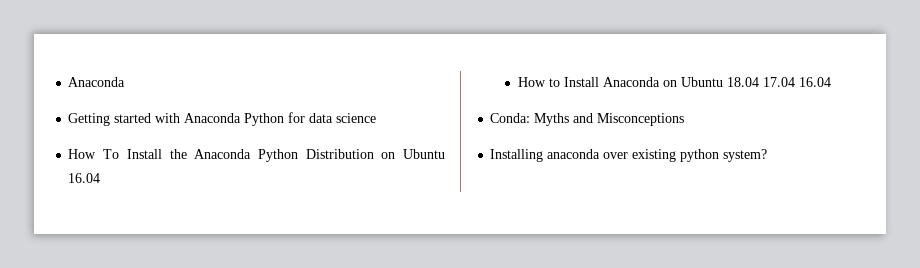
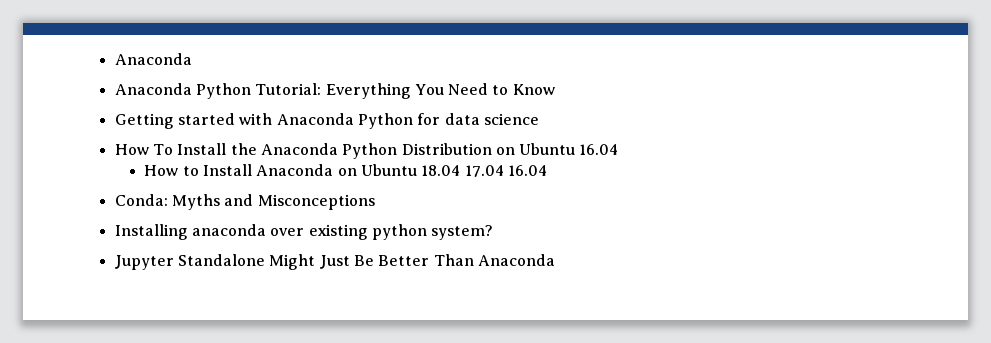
[68,77,126,87] Anaconda -> [114,53,192,65] [114,83,555,99] Anaconda // Anaconda Python Tutorial: Everything You Need to Know
(768, 155) none -> [114,254,555,270] // Jupyter Standalone Might Just Be Better Than Anaconda

